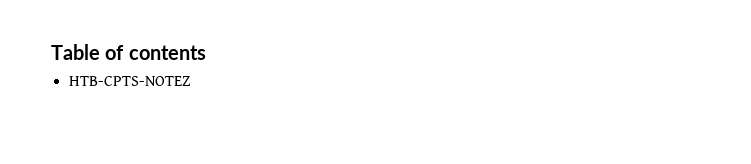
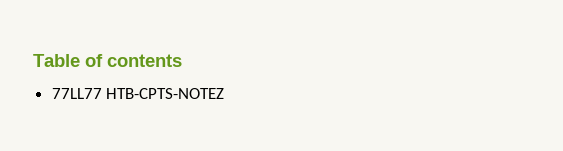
(206, 52) none -> [51,88,102,99] 77LL77

